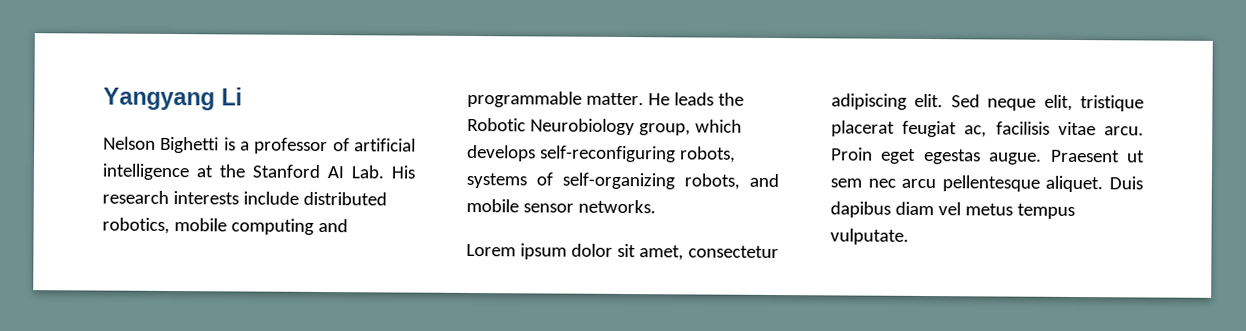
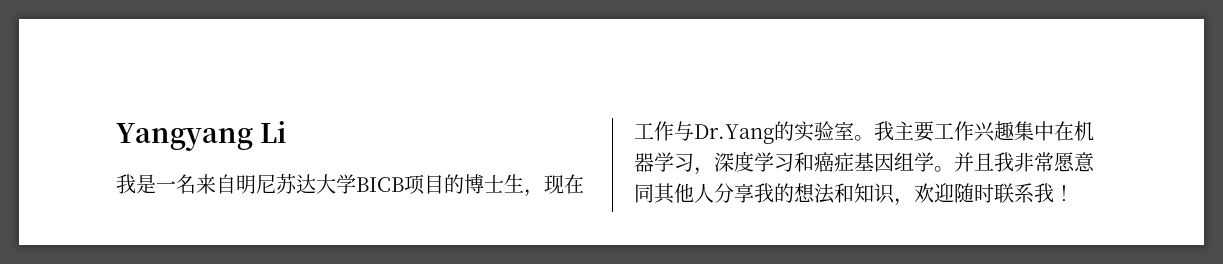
[103,136,416,155] [102,163,415,181] [102,190,387,206] [102,217,348,235] [467,90,744,108] [467,117,742,136] [467,144,736,163] [466,172,779,190] [466,198,656,214] [466,243,779,261] [831,93,1144,112] [831,120,1144,138] [831,147,1145,165] [830,175,1143,193] [830,201,1075,219] [830,228,909,245] Nelson Bighetti is a professor of artificial intelligence at the Stanford AI Lab. His research interests include distributed robotics, mobile computing and programmable matter. He leads the Robotic Neurobiology group, which develops self-reconfiguring robots, systems of self-organizing robots, and mobile sensor networks. // Lorem ipsum dolor sit amet, consectetur adipiscing elit. Sed neque elit, tristique placerat feugiat ac, facilisis vitae arcu. Proin eget egestas augue. Praesent ut sem nec arcu pellentesque aliquet. Duis dapibus diam vel metus tempus vulputate. -> [116,173,584,197] [634,121,1094,144] [634,151,1095,175] [634,183,1074,206] 我是一名来自明尼苏达大学BICB项目的博士生，现在工作与Dr.Yang的实验室。我主要工作兴趣集中在机器学习，深度学习和癌症基因组学。并且我非常愿意同其他人分享我的想法和知识，欢迎随时联系我！

